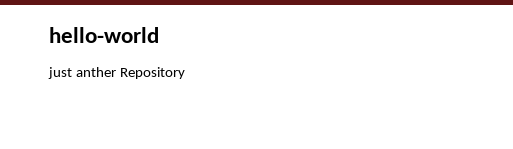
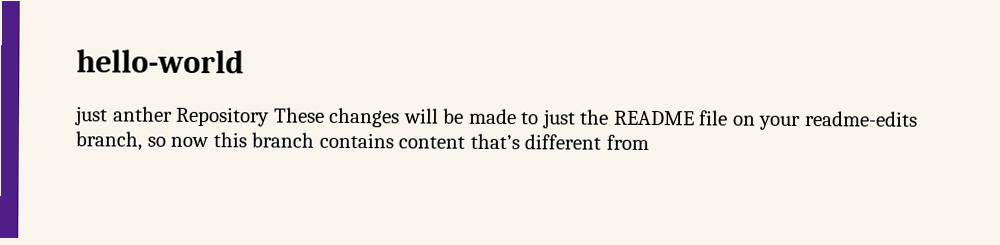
(185, 73) none -> [272,107,919,130] [75,131,649,151] These changes will be made to just the README file on your readme-edits branch, so now this branch contains content that’s different from

